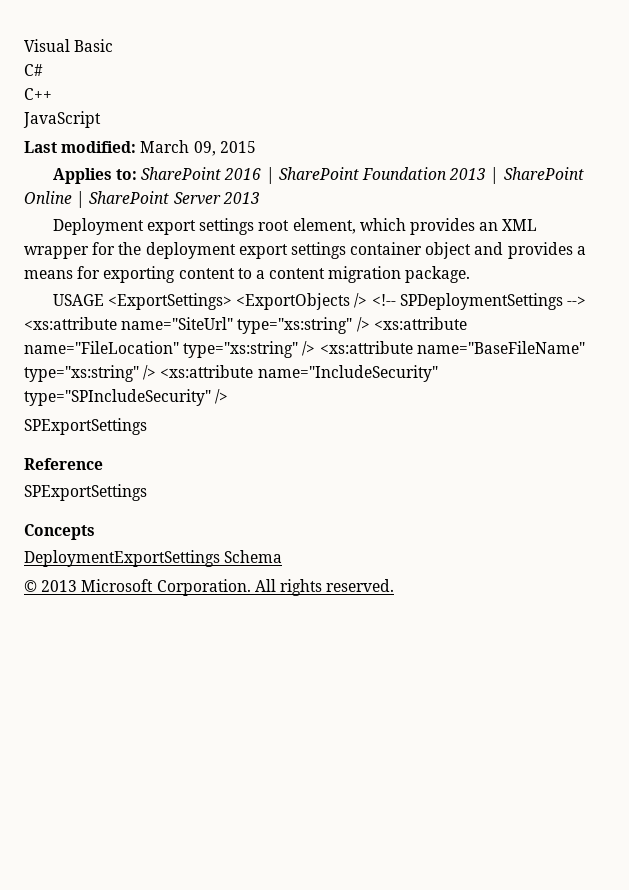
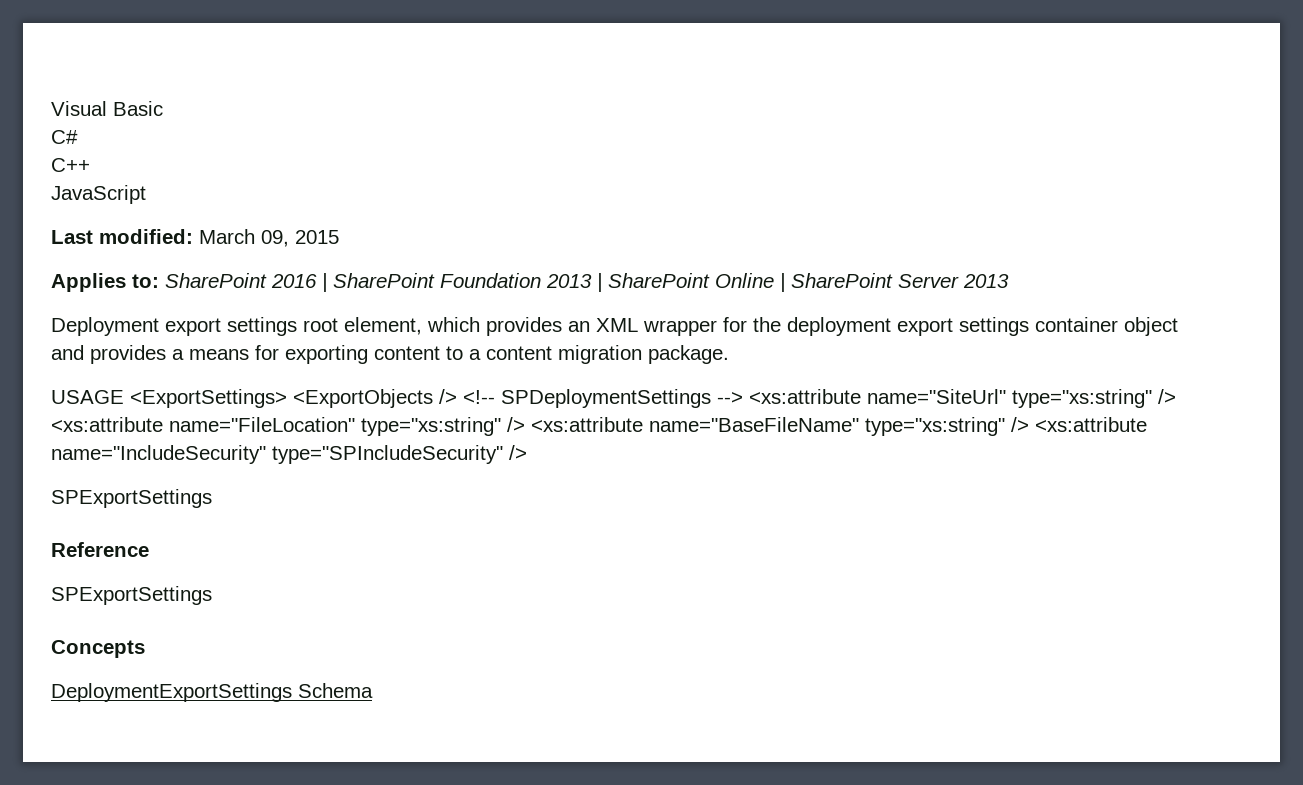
[24,579,395,596] // © 2013 Microsoft Corporation. All rights reserved. -> (373, 690) none

